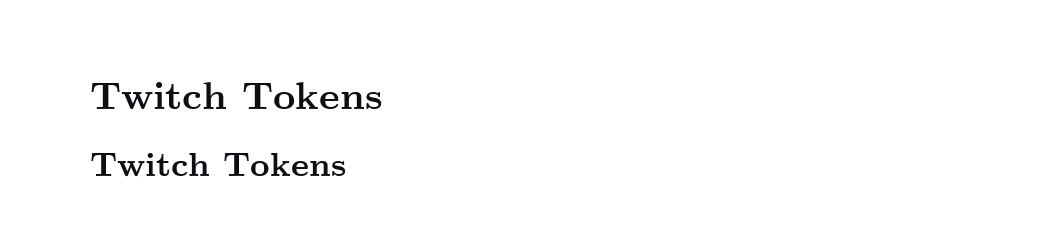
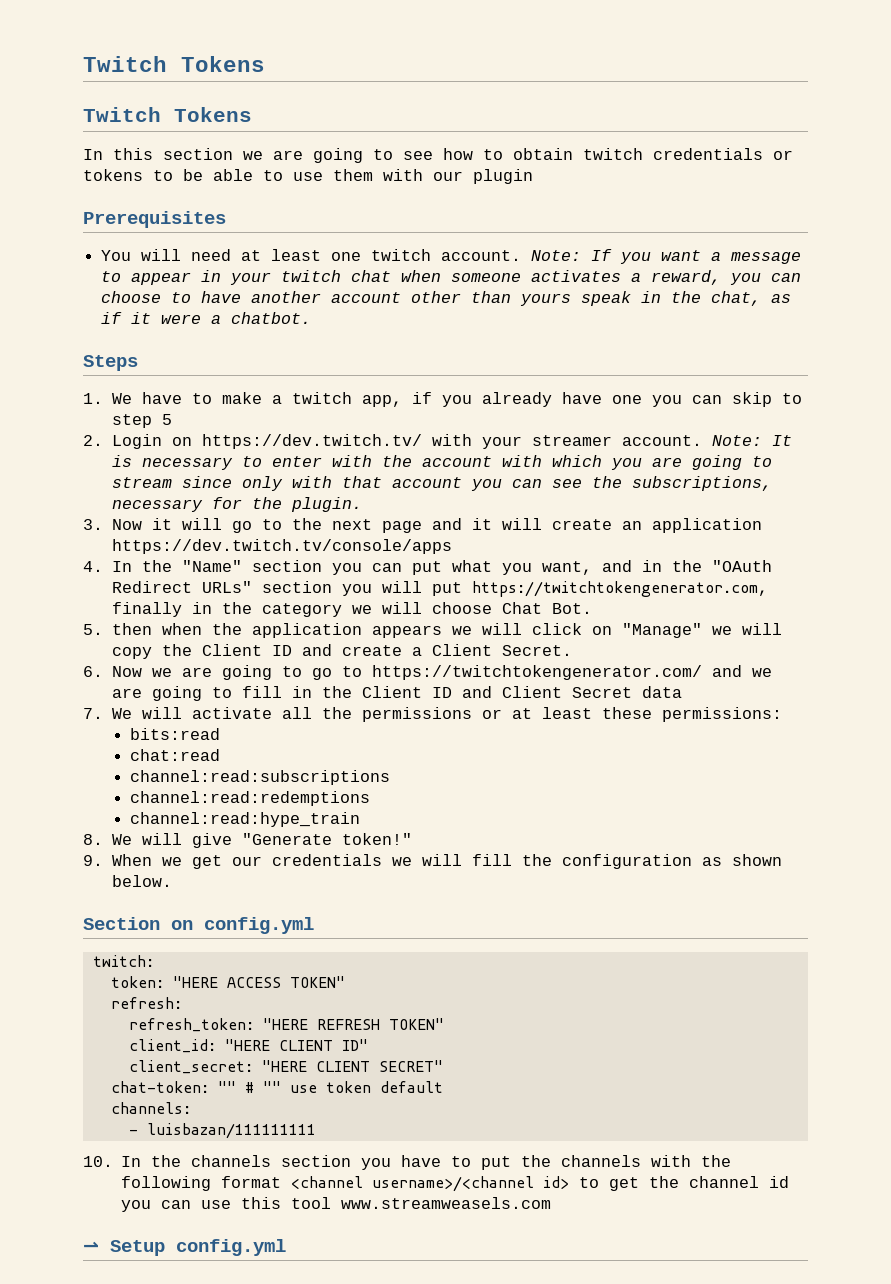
(346, 164) none -> [83,148,793,163] [83,169,533,184] [83,211,226,228] [101,249,802,264] [101,270,802,285] [101,291,792,306] [101,312,312,324] [83,355,138,371] [83,392,802,407] [111,414,172,428] [83,434,792,449] [111,455,772,470] [111,476,772,491] [111,497,362,512] [83,518,762,533] [111,539,452,554] [83,560,772,575] [111,581,768,597] [111,602,592,617] [83,623,782,638] [111,644,572,659] [83,665,772,680] [111,686,682,701] [83,707,782,722] [129,728,220,740] [129,749,220,761] [129,770,390,785] [129,791,370,806] [129,812,360,827] [83,833,412,848] [83,854,782,869] [111,875,172,887] [83,917,314,934] [92,955,154,967] [110,976,345,988] [110,997,182,1009] [128,1018,444,1032] [128,1039,368,1053] [128,1060,443,1074] [110,1081,443,1093] [110,1102,191,1114] [128,1123,316,1139] [83,1155,732,1170] [121,1176,790,1192] [121,1197,552,1212] [83,1239,286,1256] // In this section we are going to see how to obtain twitch credentials or tokens to be able to use them with our plugin // Prerequisites // You will need at least one twitch account. Note: If you want a message to appear in your twitch chat when someone activates a reward, you can choose to have another account other than yours speak in the chat, as if it were a chatbot. // Steps // 1. We have to make a twitch app, if you already have one you can skip to step 5 // 2. Login on https://dev.twitch.tv/ with your streamer account. Note: It is necessary to enter with the account with which you are going to stream since only with that account you can see the subscriptions, necessary for the plugin. // 3. Now it will go to the next page and it will create an application https://dev.twitch.tv/console/apps // 4. In the "Name" section you can put what you want, and in the "OAuth Redirect URLs" section you will put https://twitchtokengenerator.com, finally in the category we will choose Chat Bot. // 5. then when the application appears we will click on "Manage" we will copy the Client ID and create a Client Secret. // 6. Now we are going to go to https://twitchtokengenerator.com/ and we are going to fill in the Client ID and Client Secret data // 7. We will activate all the permissions or at least these permissions: // bits:read // chat:read // channel:read:subscriptions // channel:read:redemptions // channel:read:hype_train // 8. We will give "Generate token!" // 9. When we get our credentials we will fill the configuration as shown below. // Section on config.yml // twitch: // token: "HERE ACCESS TOKEN" // refresh: // refresh_token: "HERE REFRESH TOKEN" // client_id: "HERE CLIENT ID" // client_secret: "HERE CLIENT SECRET" // chat-token: "" # "" use token default // channels: // - luisbazan/111111111 // 10. In the channels section you have to put the channels with the following format <channel username>/<channel id> to get the channel id you can use this tool www.streamweasels.com // ⇀ Setup config.yml

